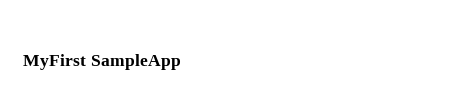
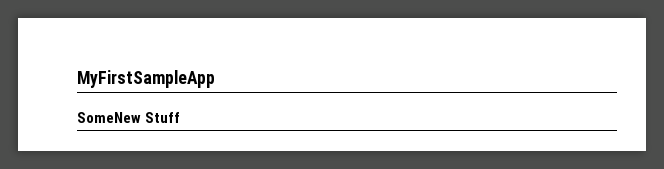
[23,54,181,70] MyFirst SampleApp -> [77,70,215,88] [77,112,181,123] MyFirstSampleApp // SomeNew Stuff

